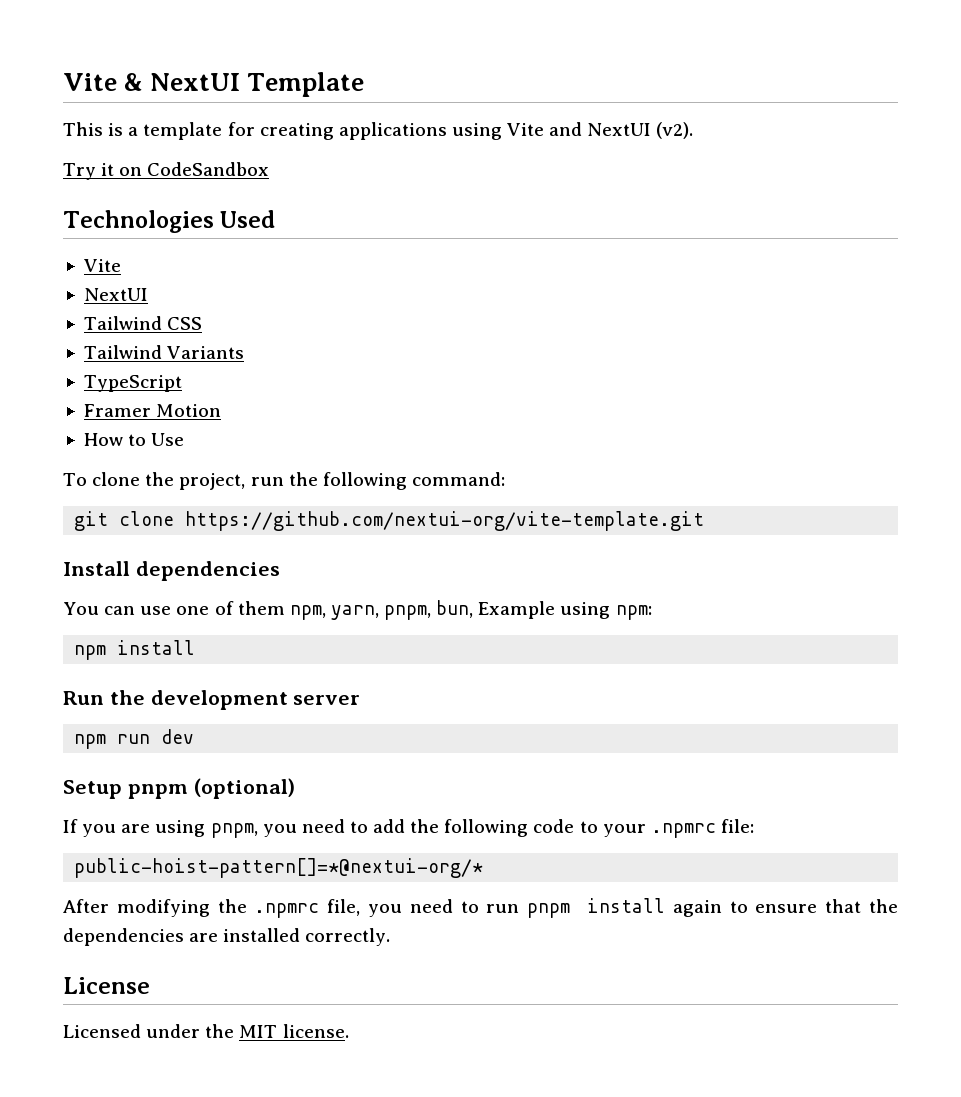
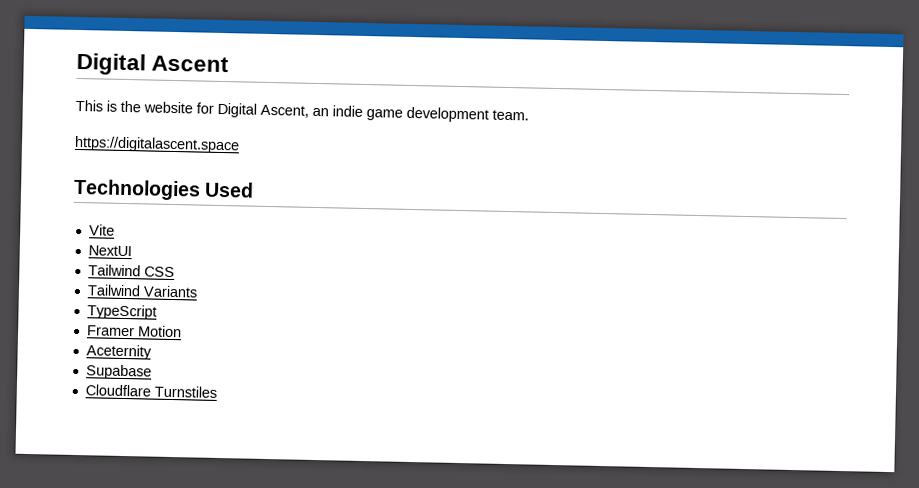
[63,72,365,97] [63,122,694,140] [63,162,270,180] Vite & NextUI Template // This is a template for creating applications using Vite and NextUI (v2). // Try it on CodeSandbox -> [76,52,230,76] [75,99,529,123] [74,135,240,154] Digital Ascent // This is the website for Digital Ascent, an indie game development team. // https://digitalascent.space
[83,433,185,446] [63,472,505,490] [74,511,705,531] [63,561,280,581] [63,600,652,620] [74,640,196,660] [63,690,361,710] [74,729,195,749] [63,778,295,799] [63,819,754,838] [74,858,484,878] [63,898,898,918] [63,928,391,946] [63,977,150,994] [63,1024,349,1038] How to Use // To clone the project, run the following command: // git clone https://github.com/nextui-org/vite-template.git // Install dependencies // You can use one of them npm, yarn, pnpm, bun, Example using npm: // npm install // Run the development server // npm run dev // Setup pnpm (optional) // If you are using pnpm, you need to add the following code to your .npmrc file: // public-hoist-pattern[]=*@nextui-org/* // After modifying the .npmrc file, you need to run pnpm install again to ensure that the dependencies are installed correctly. // License // Licensed under the MIT license. -> [85,344,152,360] [85,364,152,380] [84,384,217,398] Aceternity // Supabase // Cloudflare Turnstiles

